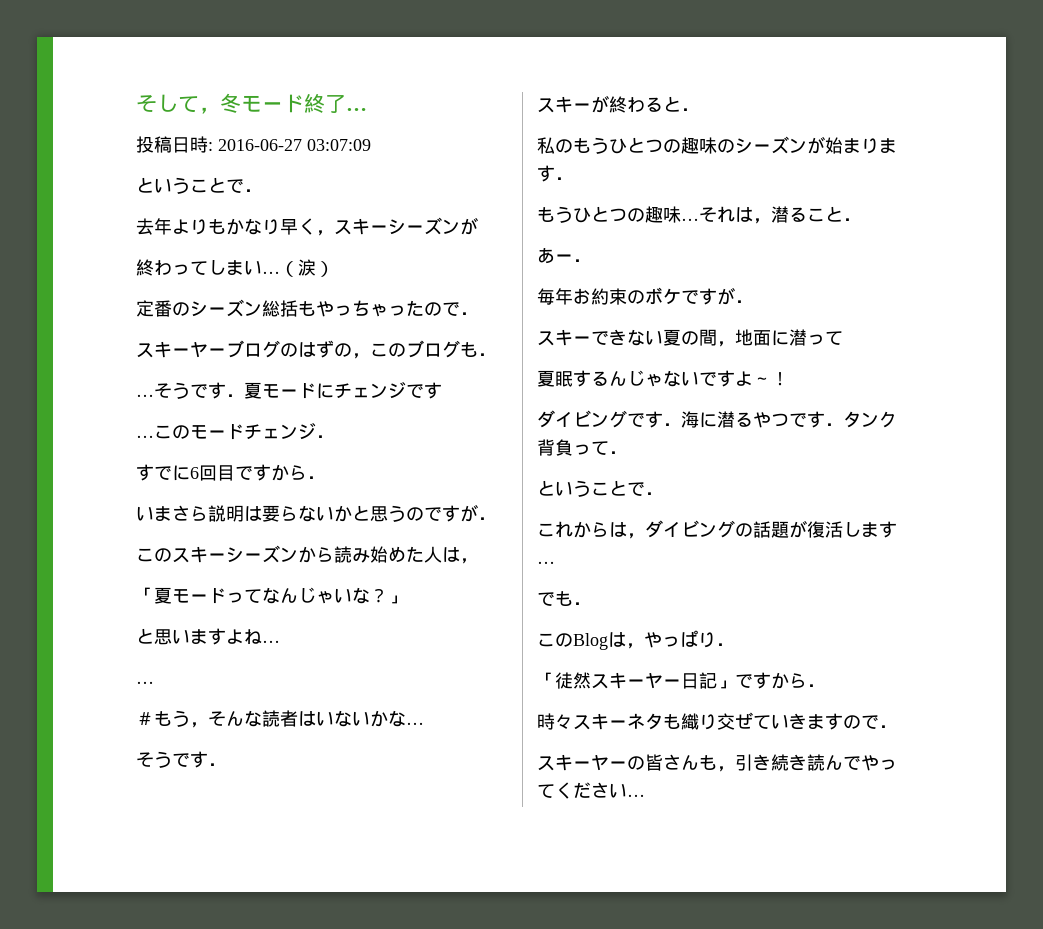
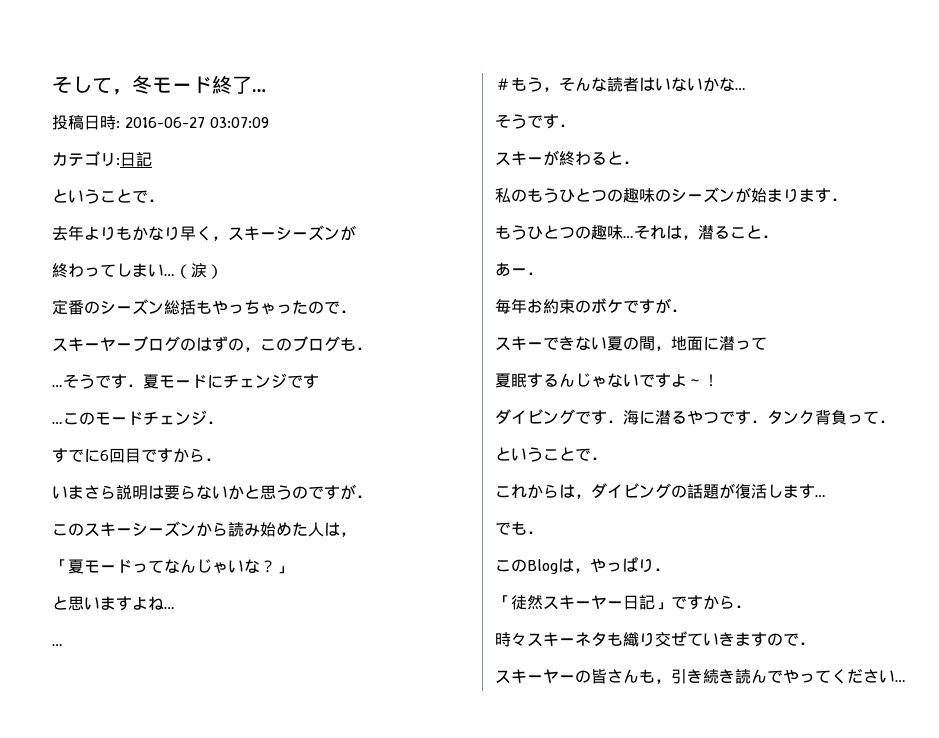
(371, 145) none -> [52,151,152,167] // カテゴリ:日記

